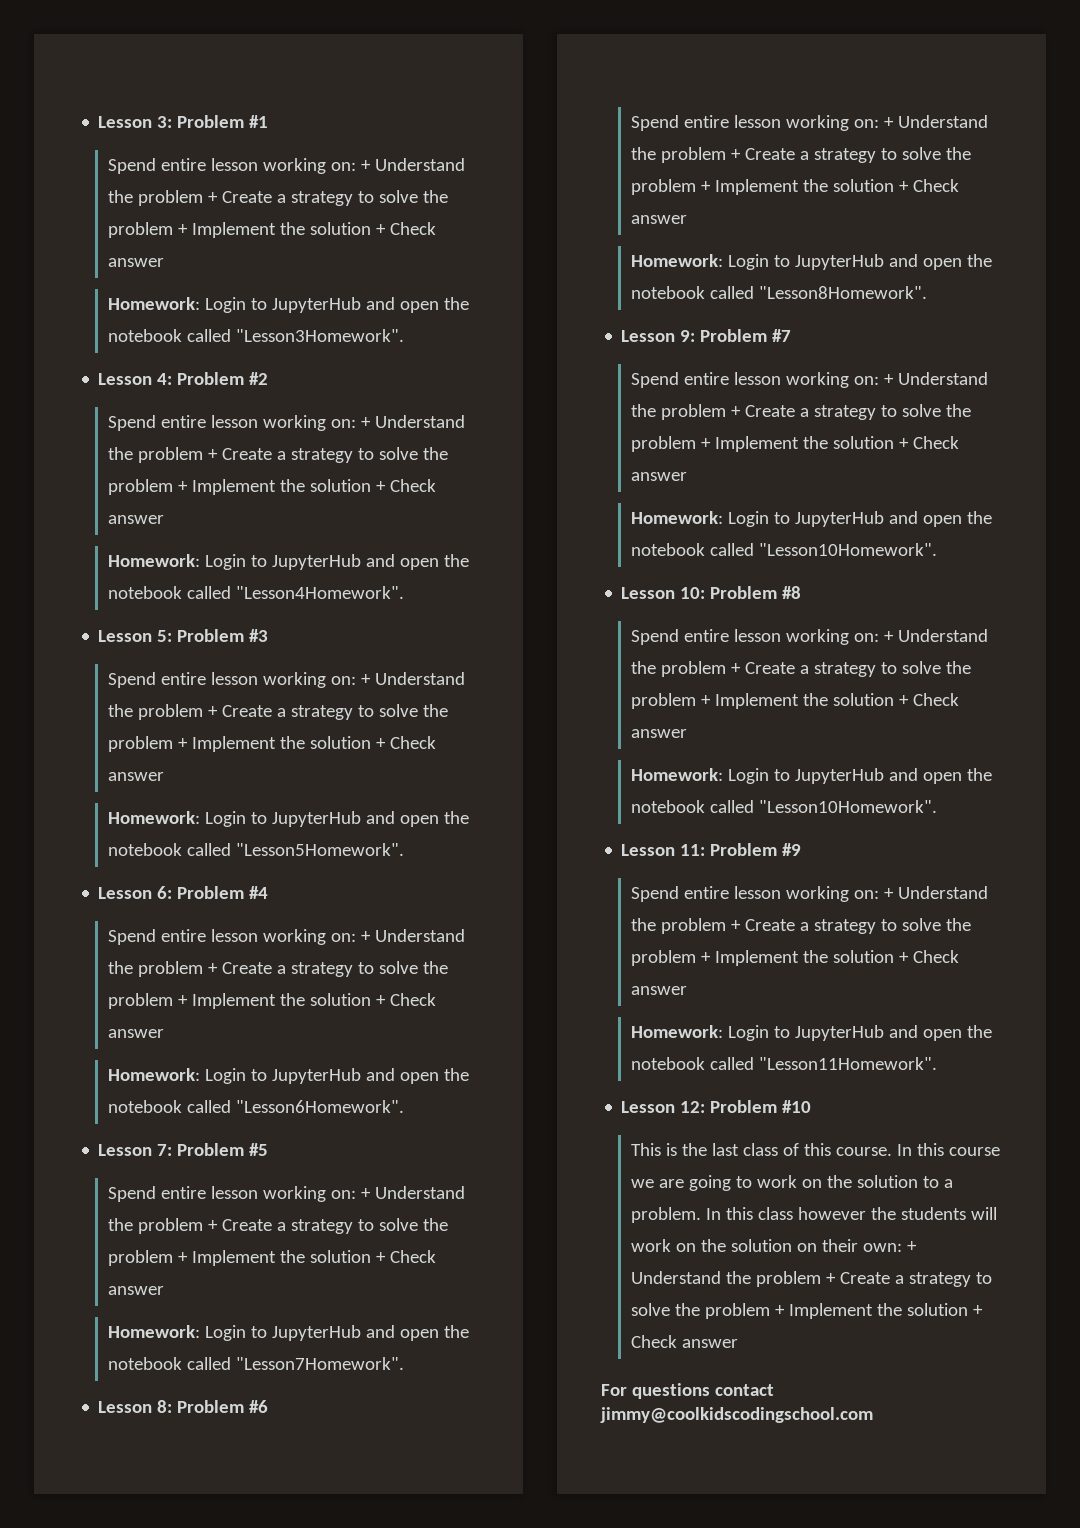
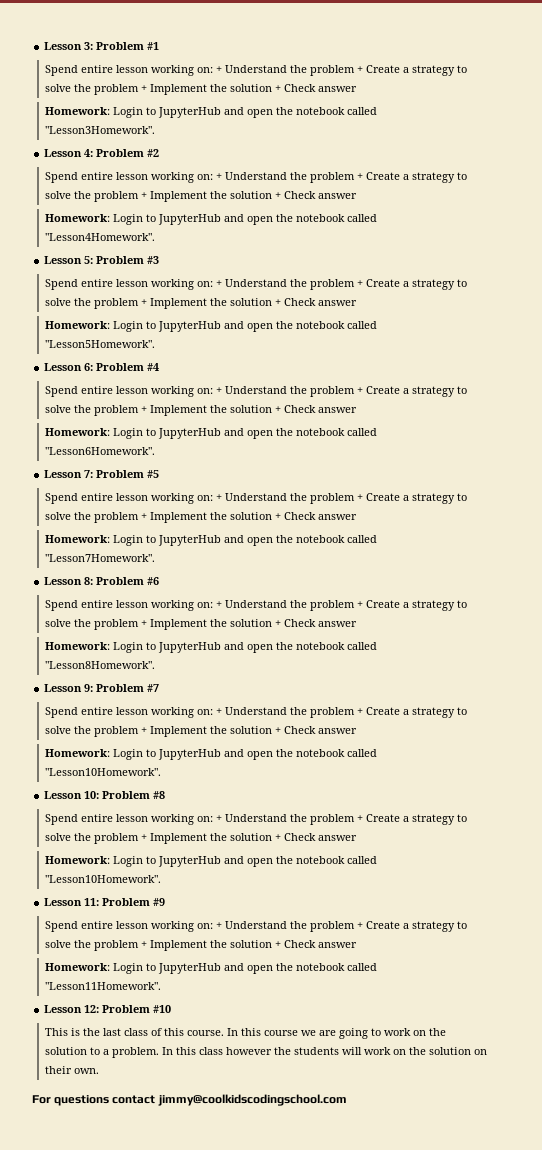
[863,1241,918,1252] [631,1271,993,1287] [631,1303,984,1319] [631,1335,739,1348] own: + Understand the problem + Create a strategy to solve the problem + Implement the solution + Check answer -> [73,1068,99,1074] own.

